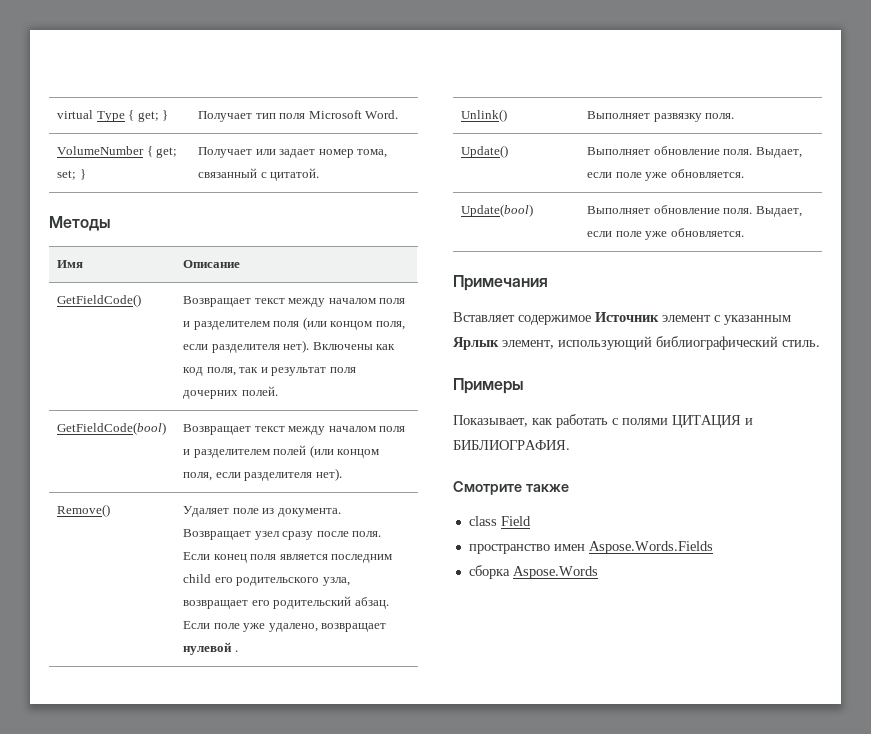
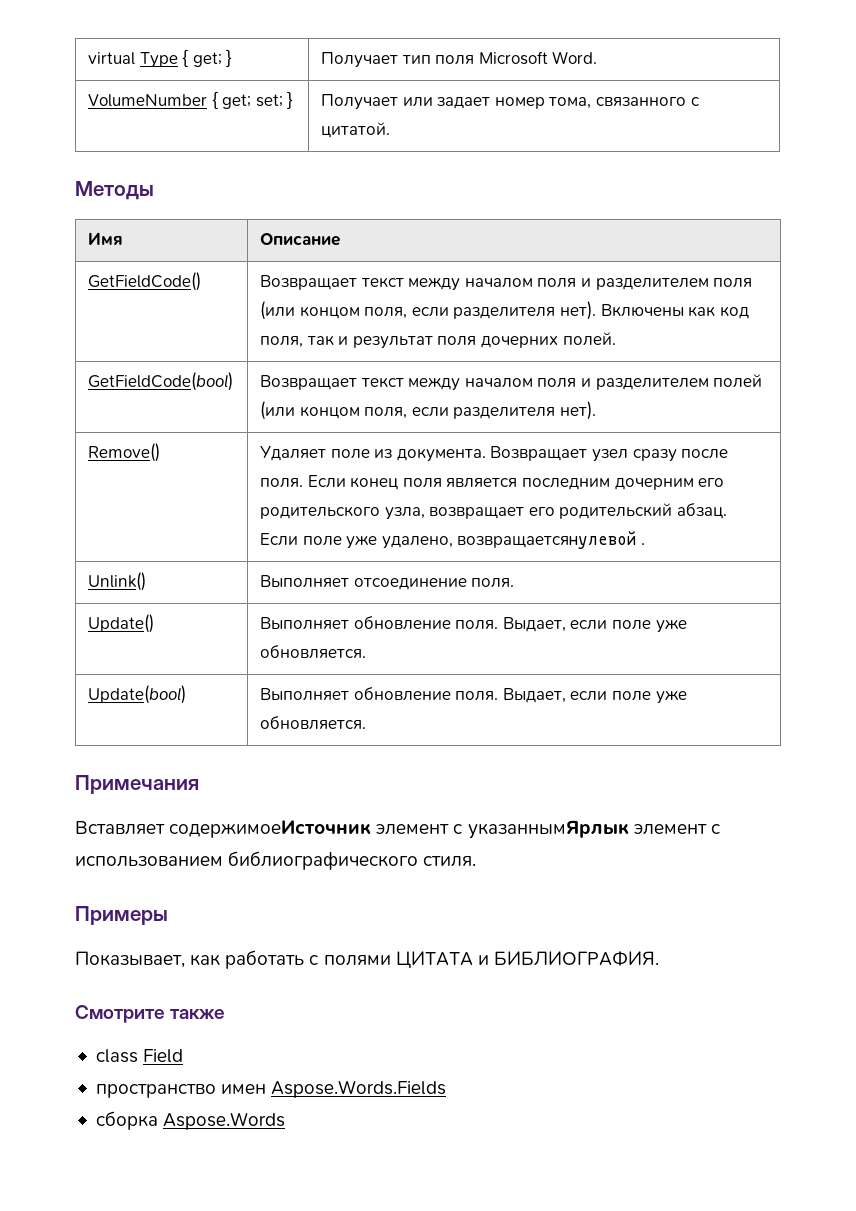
[198,168,258,178] связанный -> [596,97,687,107] связанного
[183,574,212,583] child -> [614,478,694,490] дочерним
[321,623,387,632] [183,642,233,655] возвращает нулевой -> [457,531,637,549] возвращаетсянулевой
[653,113,702,122] развязку -> [353,578,467,590] отсоединение
[518,312,791,325] [453,336,820,350] содержимое Источник элемент с указанным Ярлык элемент, использующий библиографический стиль. -> [169,820,721,839] [75,851,477,870] содержимоеИсточник элемент с указаннымЯрлык элемент с использованием библиографического стиля.
[672,415,741,428] ЦИТАЦИЯ -> [395,951,473,969] ЦИТАТА

